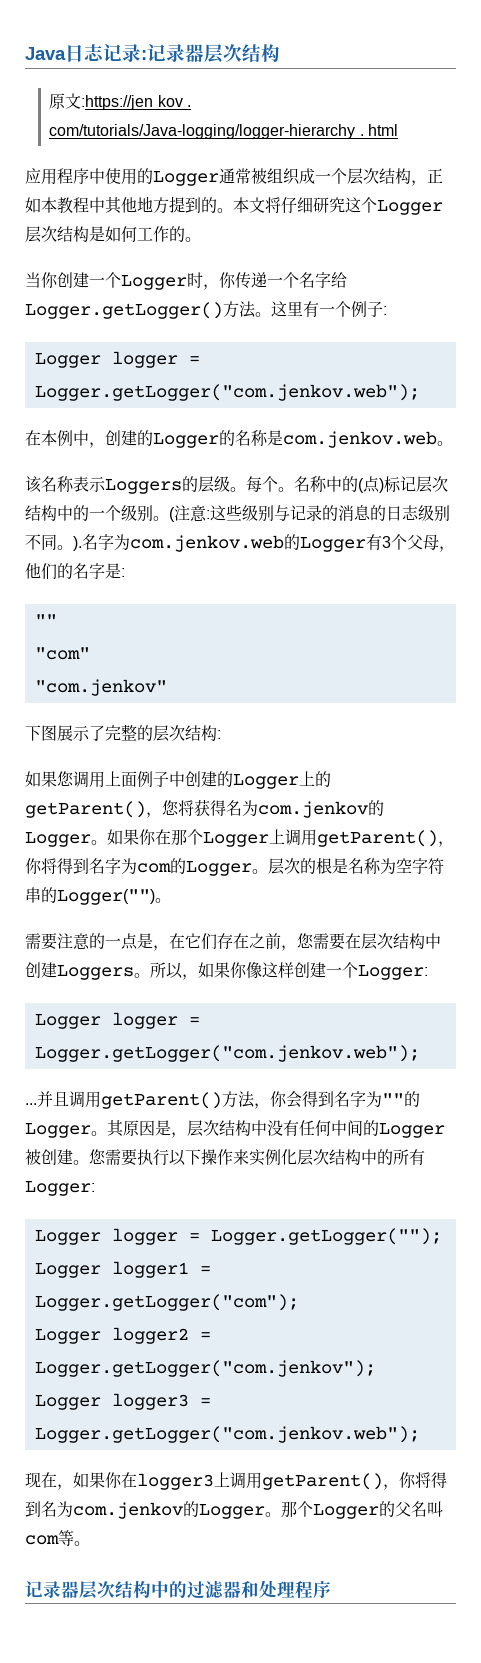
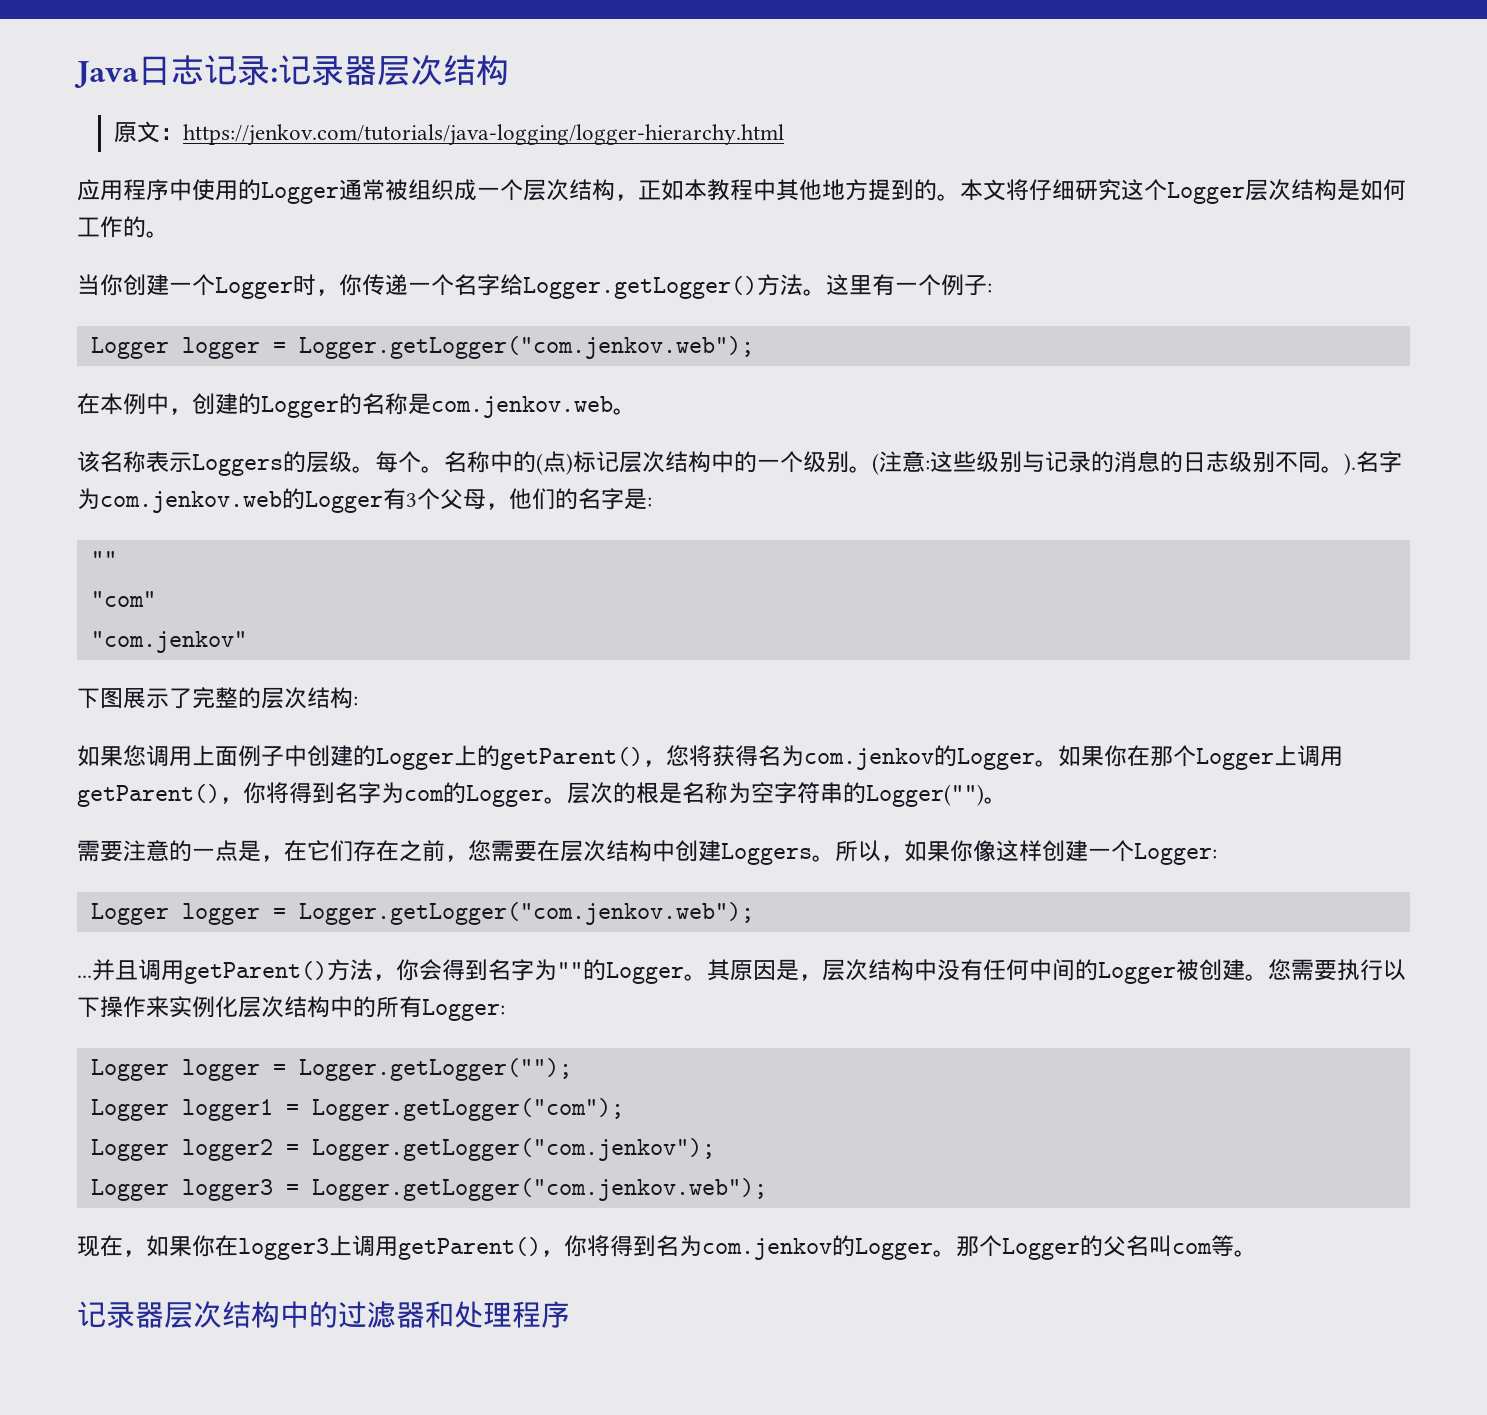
[81,95,191,110] [49,124,398,139] :https://jen kov . com/tutorials/Java-logging/logger-hierarchy . html -> [160,124,785,146] ：https://jenkov.com/tutorials/java-logging/logger-hierarchy.html

